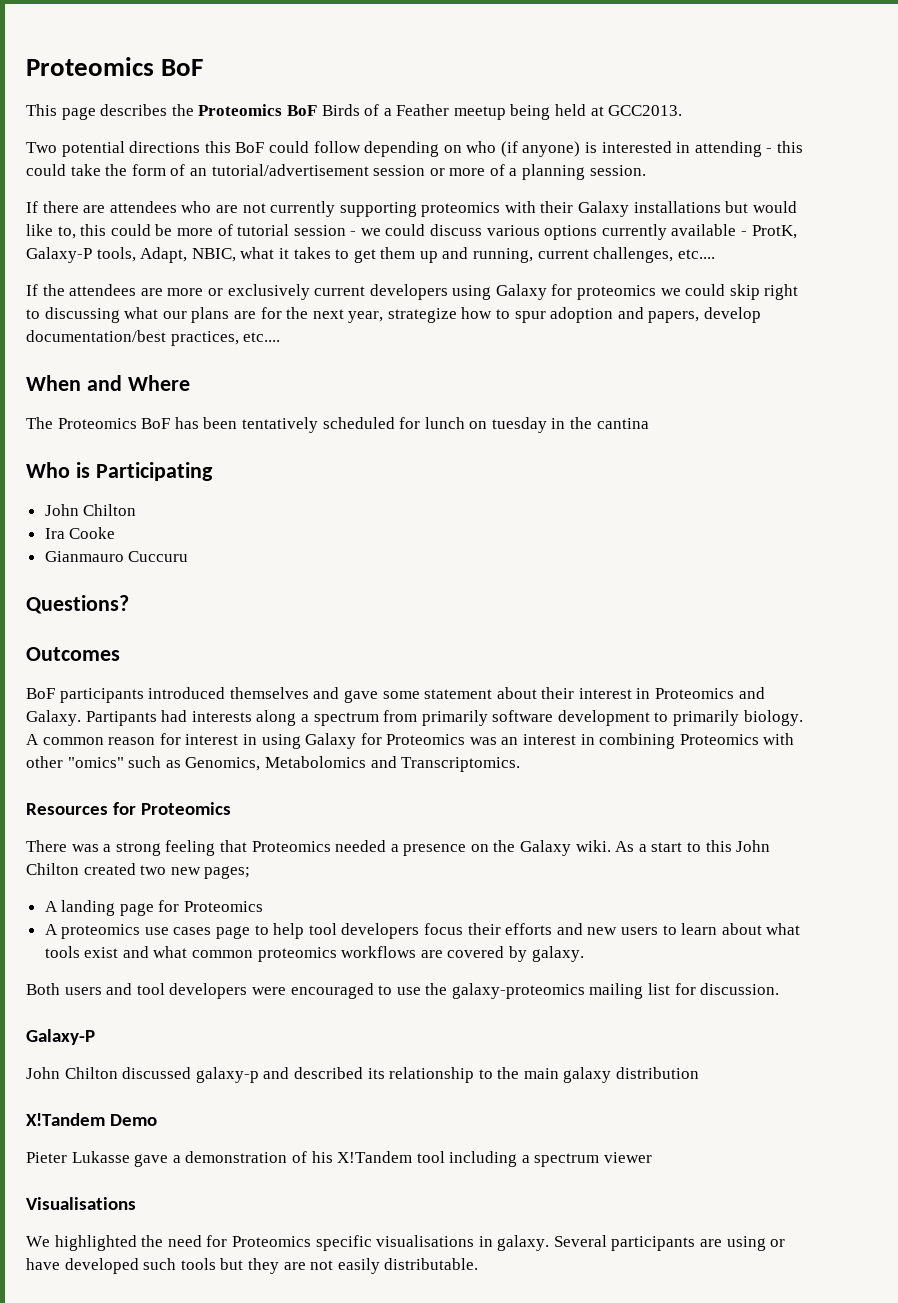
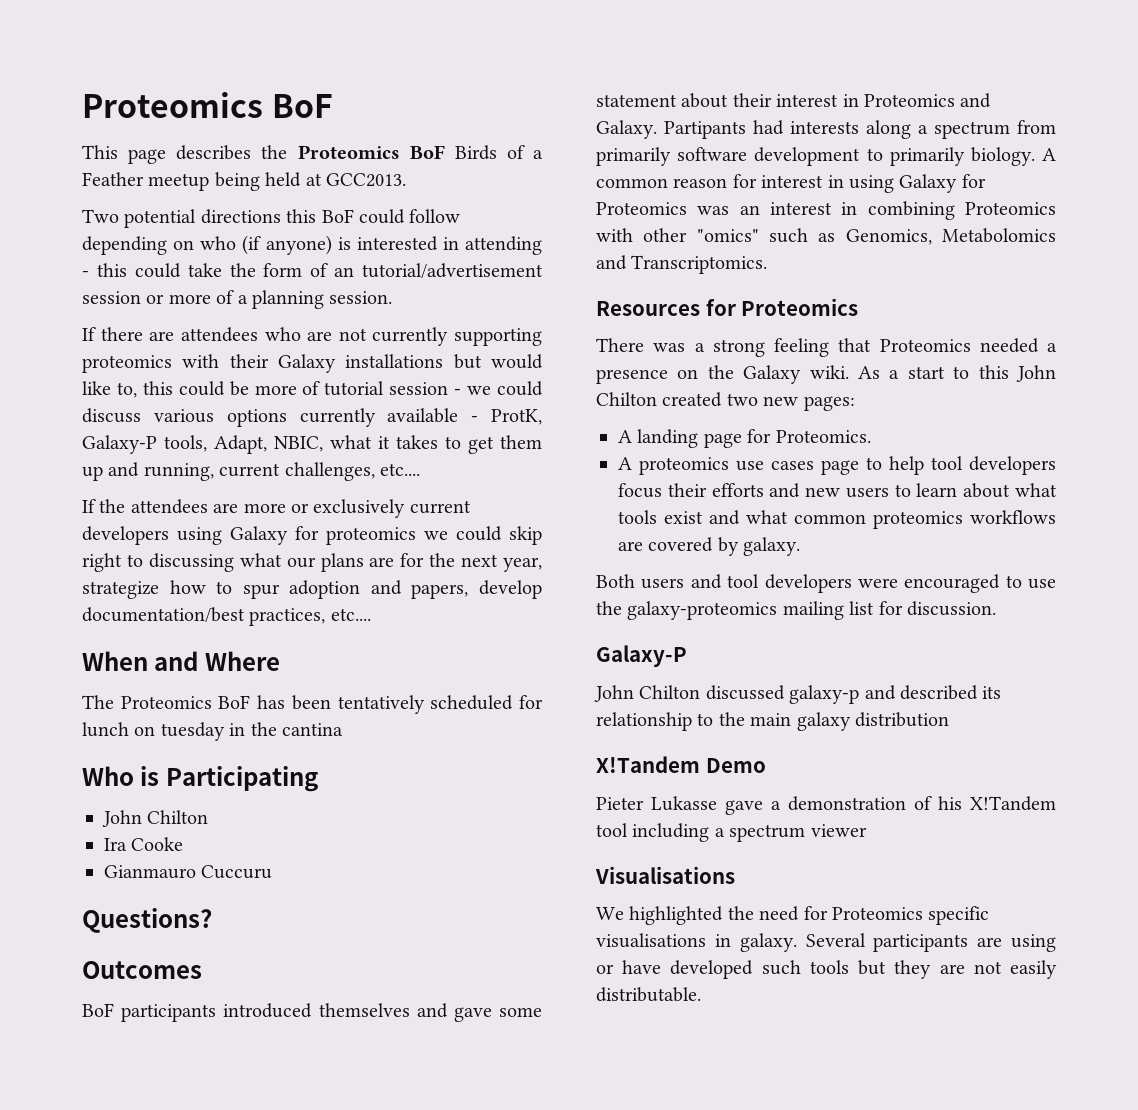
[204,866,251,879] pages; -> [803,396,855,411] pages:
[184,901,264,912] Proteomics -> [775,430,871,443] Proteomics.

